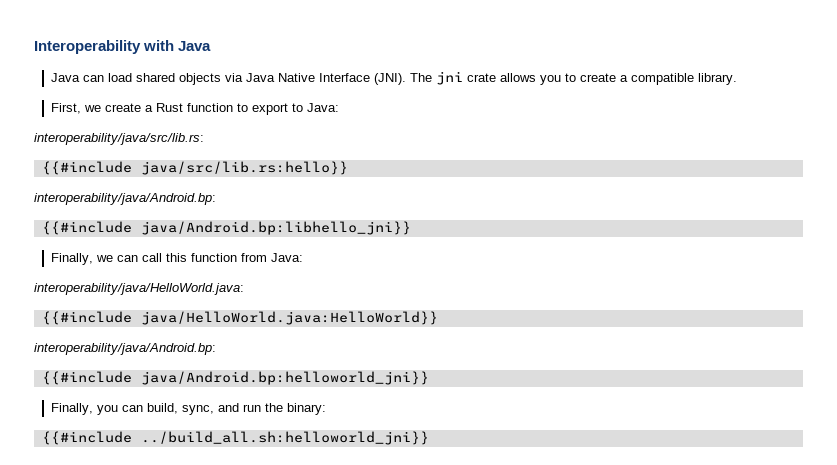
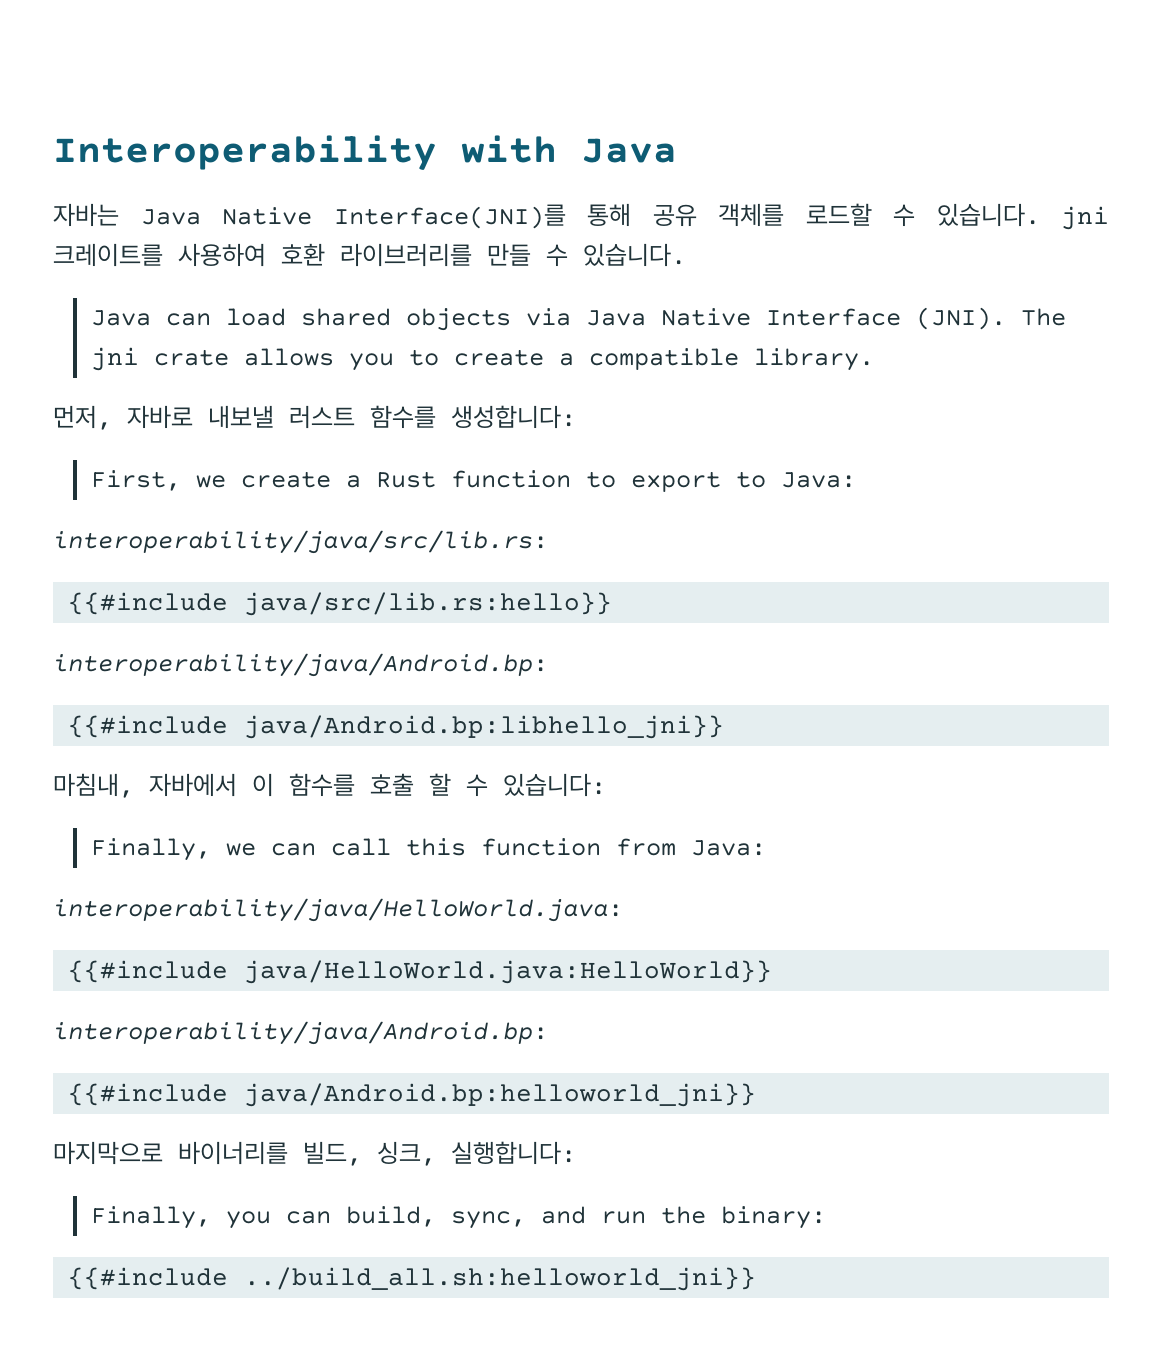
(212, 46) none -> [53,203,1109,230] [53,243,686,267] // 자바는 Java Native Interface(JNI)를 통해 공유 객체를 로드할 수 있습니다. jni 크레이트를 사용하여 호환 라이브러리를 만들 수 있습니다.
(737, 79) none -> [53,405,576,430] // 먼저, 자바로 내보낼 러스트 함수를 생성합니다:
(411, 228) none -> [53,773,606,798] // 마침내, 자바에서 이 함수를 호출 할 수 있습니다:
(429, 378) none -> [53,1141,576,1166] // 마지막으로 바이너리를 빌드, 싱크, 실행합니다:

